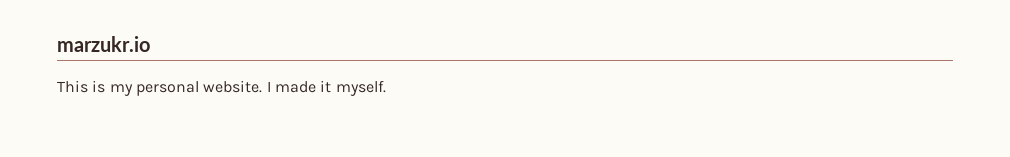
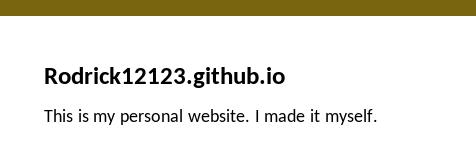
[57,36,150,52] marzukr.io -> [44,67,285,88] Rodrick12123.github.io

